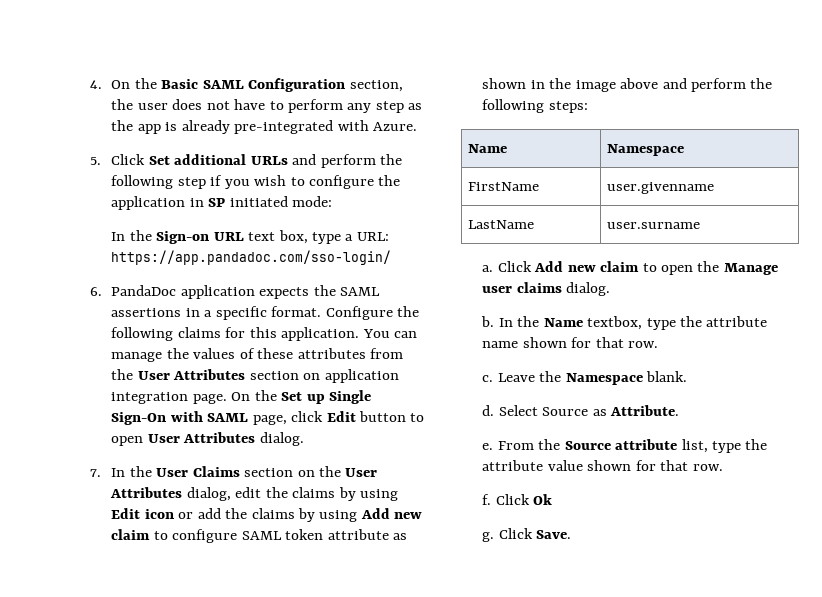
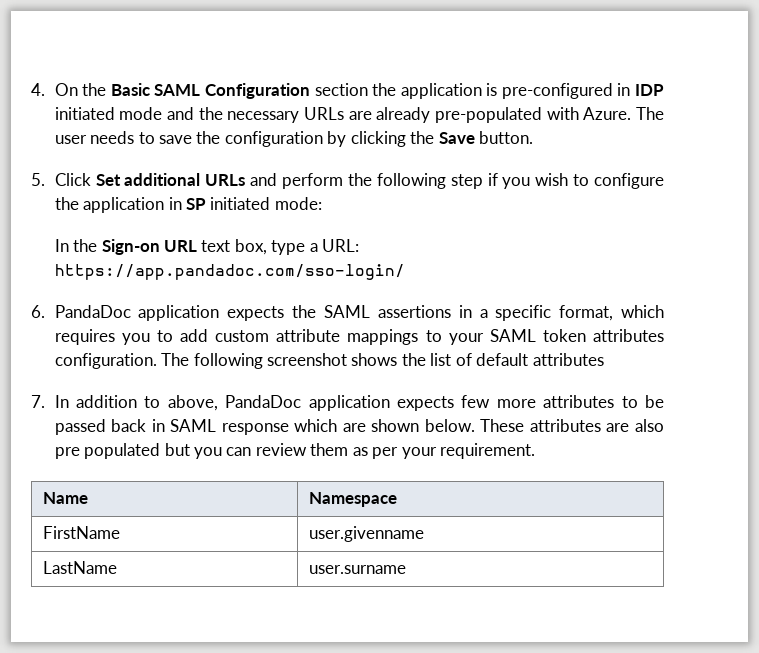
[349,80,403,92] [111,99,423,113] [111,120,417,134] section, the user does not have to perform any step as the app is already pre-integrated with Azure. -> [314,83,664,99] [54,107,664,123] [54,131,534,147] section the application is pre-configured in IDP initiated mode and the necessary URLs are already pre-populated with Azure. The user needs to save the configuration by clicking the Save button.
[271,306,419,320] [111,327,417,341] [111,348,403,362] [111,369,399,383] [111,390,371,404] [111,411,425,425] [111,432,304,446] [90,466,378,477] [110,487,398,501] [111,508,423,522] [111,529,407,543] [482,78,773,92] [482,99,588,113] format. Configure the following claims for this application. You can manage the values of these attributes from the User Attributes section on application integration page. On the Set up Single Sign-On with SAML page, click Edit button to open User Attributes dialog. // 7. In the User Claims section on the User Attributes dialog, edit the claims by using Edit icon or add the claims by using Add new claim to configure SAML token attribute as shown in the image above and perform the following steps: -> [559,305,665,321] [54,329,664,345] [54,353,604,369] [31,395,664,411] [54,419,664,435] [54,443,536,459] format, which requires you to add custom attribute mappings to your SAML token attributes configuration. The following screenshot shows the list of default attributes // 7. In addition to above, PandaDoc application expects few more attributes to be passed back in SAML response which are shown below. These attributes are also pre populated but you can review them as per your requirement.
[482,261,778,275] [482,282,611,296] [481,316,768,330] [482,337,659,348] [482,371,688,385] [482,405,680,416] [482,439,768,453] [482,460,723,471] [482,494,553,505] [482,528,572,542] // a. Click Add new claim to open the Manage user claims dialog. // b. In the Name textbox, type the attribute name shown for that row. // c. Leave the Namespace blank. // d. Select Source as Attribute. // e. From the Source attribute list, type the attribute value shown for that row. // f. Click Ok // g. Click Save. -> (406, 569) none

